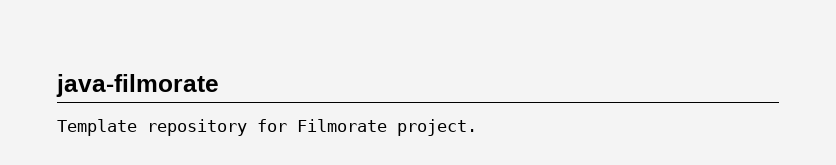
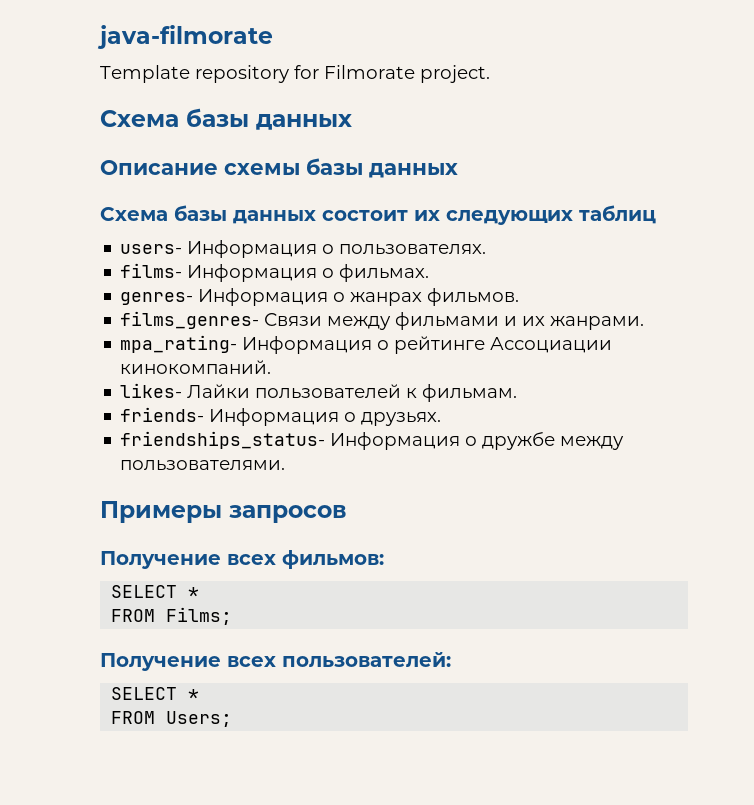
(477, 127) none -> [100,108,352,130] [100,158,458,178] [100,205,656,225] [120,240,487,258] [120,263,430,282] [120,288,520,306] [120,311,645,330] [120,335,613,354] [120,360,272,374] [120,383,518,402] [120,407,442,426] [120,431,625,450] [120,460,286,471] [100,501,347,523] [100,550,384,569] [111,585,200,598] [111,607,233,625] [100,652,451,671] [111,687,200,700] [111,711,233,727] // Схема базы данных // Описание схемы базы данных // Схема базы данных состоит их следующих таблиц // users- Информация о пользователях. // films- Информация о фильмах. // genres- Информация о жанрах фильмов. // films_genres- Связи между фильмами и их жанрами. // mpa_rating- Информация о рейтинге Ассоциации кинокомпаний. // likes- Лайки пользователей к фильмам. // friends- Информация о друзьях. // friendships_status- Информация о дружбе между пользователями. // Примеры запросов // Получение всех фильмов: // SELECT * // FROM Films; // Получение всех пользователей: // SELECT * // FROM Users;

